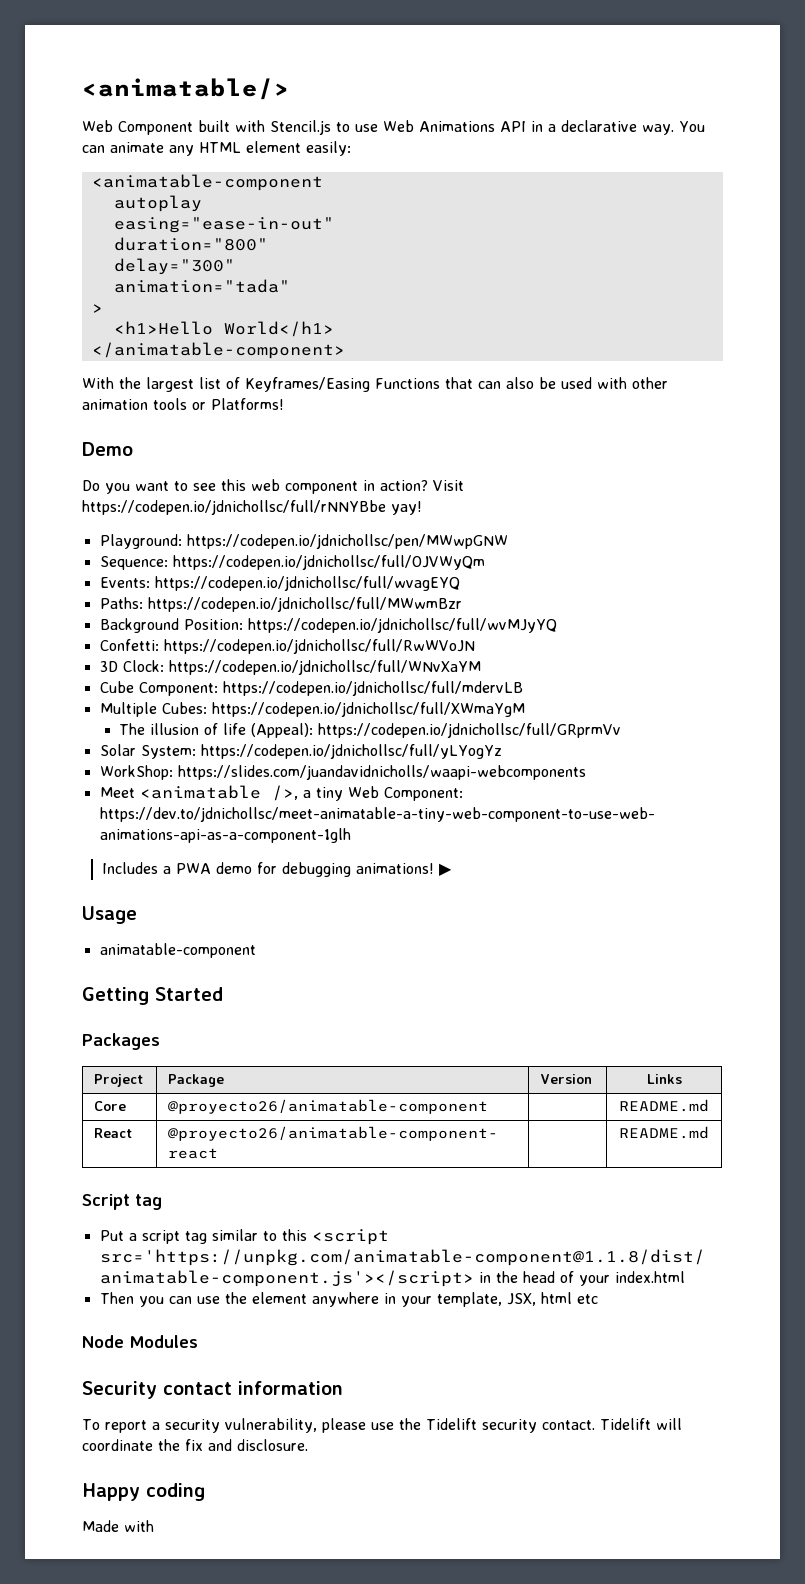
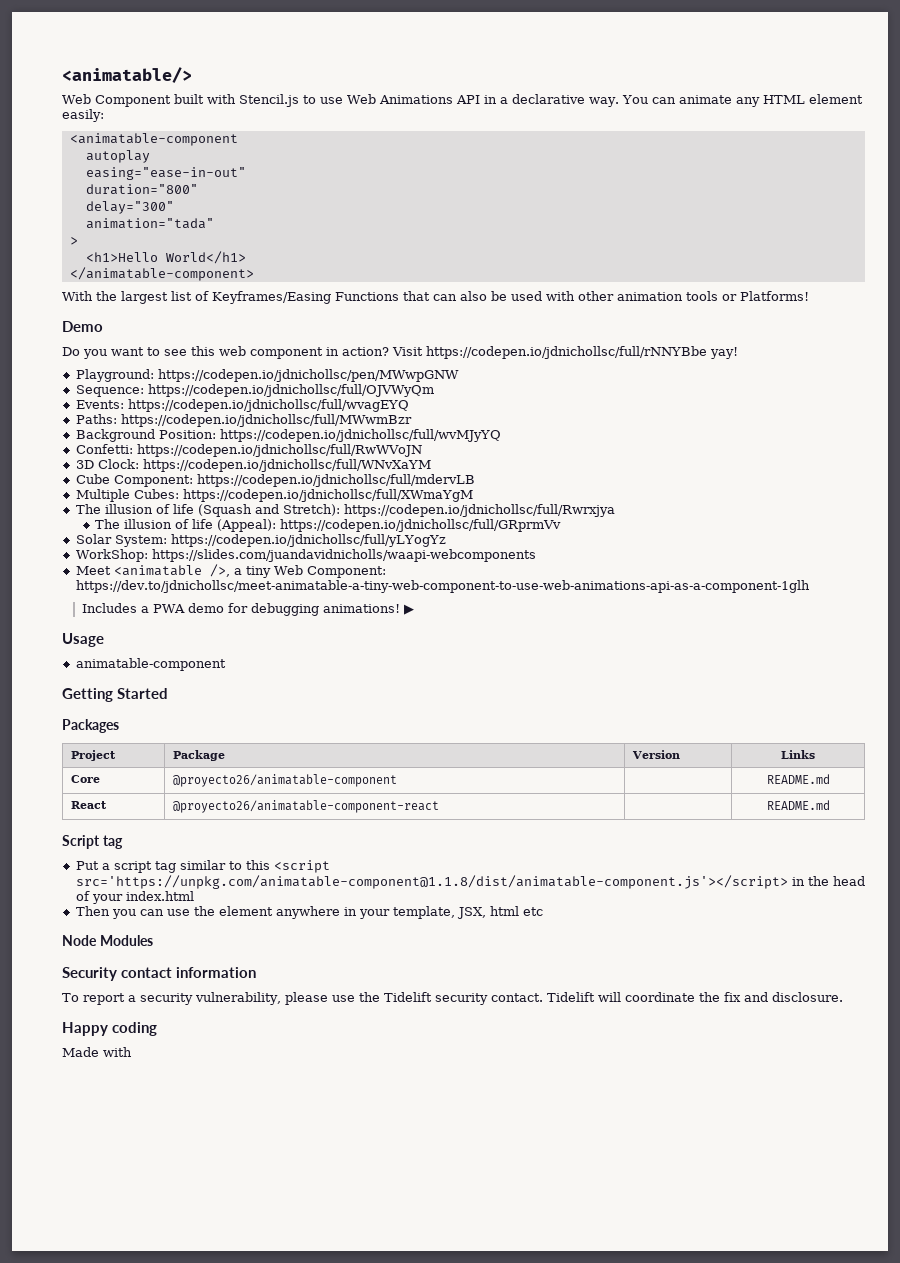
(525, 709) none -> [75,504,615,517] // The illusion of life (Squash and Stretch): https://codepen.io/jdnichollsc/full/Rwrxjya

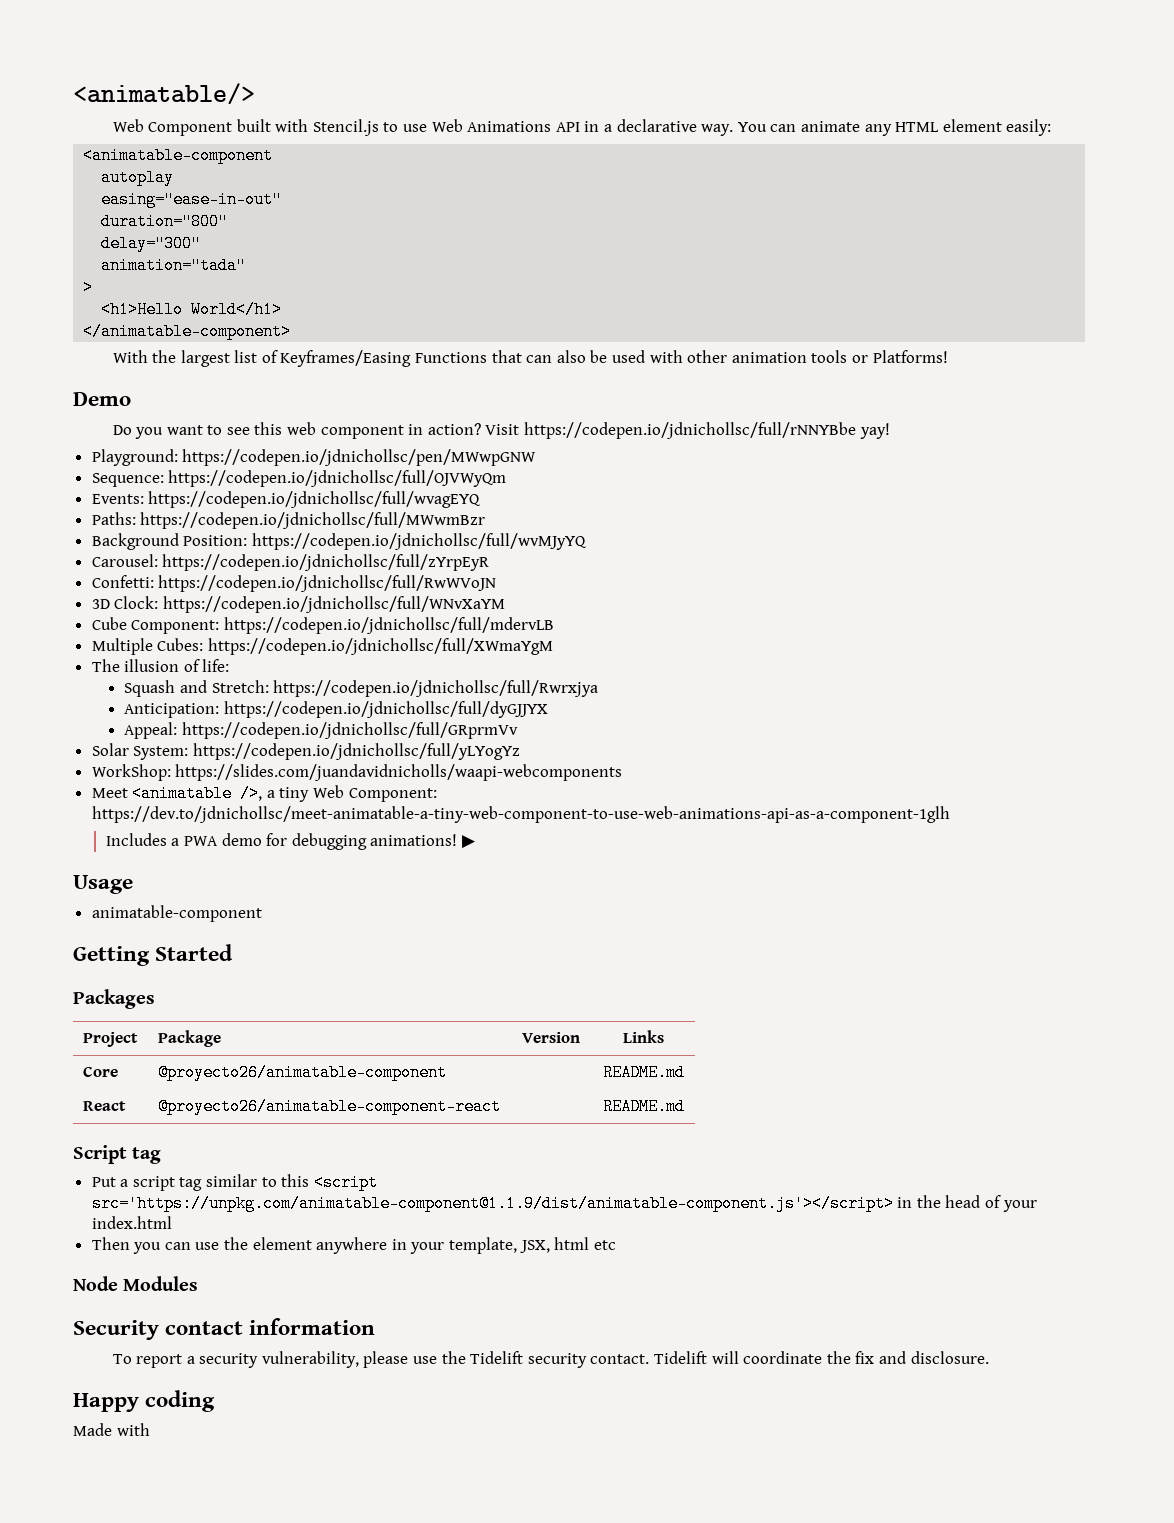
(501, 435) none -> [91,554,490,571] // Carousel: https://codepen.io/jdnichollsc/full/zYrpEyR
[172,504,615,517] [95,519,277,532] life (Squash and Stretch): https://codepen.io/jdnichollsc/full/Rwrxjya // The illusion of life (Appeal): -> [202,659,230,672] [124,680,599,697] [124,701,549,718] [124,722,178,739] life: // Squash and Stretch: https://codepen.io/jdnichollsc/full/Rwrxjya // Anticipation: https://codepen.io/jdnichollsc/full/dyGJJYX // Appeal:
[75,875,788,889] src='https://unpkg.com/animatable-component@1.1.8/dist/animatable-component.js'></script> -> [91,1195,894,1212] src='https://unpkg.com/animatable-component@1.1.9/dist/animatable-component.js'></script>

